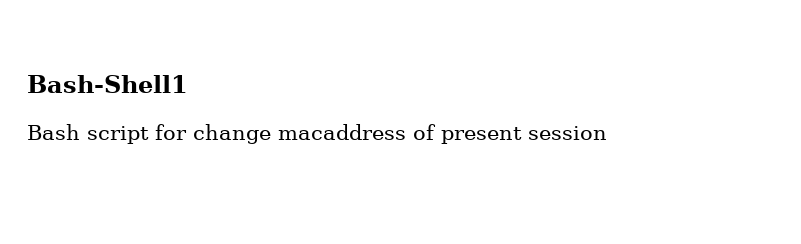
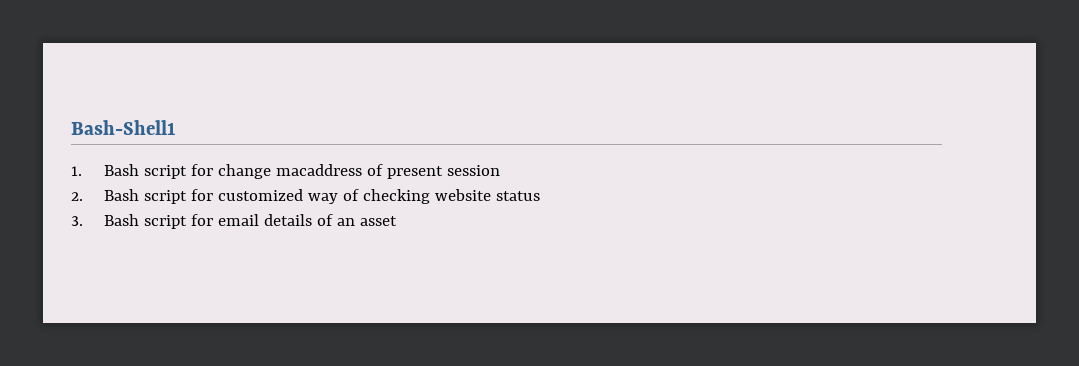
(188, 84) none -> [71,166,82,176] 1.
(607, 133) none -> [71,189,540,204] [71,214,397,229] // 2. Bash script for customized way of checking website status // 3. Bash script for email details of an asset

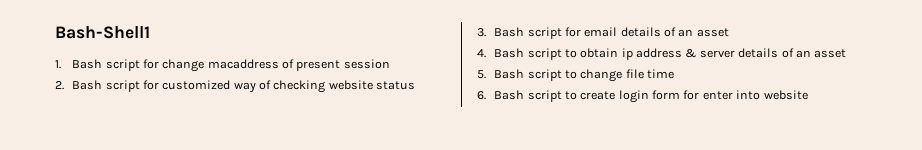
(397, 221) none -> [477,48,847,60] [477,69,675,82] [477,90,808,103] // 4. Bash script to obtain ip address & server details of an asset // 5. Bash script to change file time // 6. Bash script to create login form for enter into website

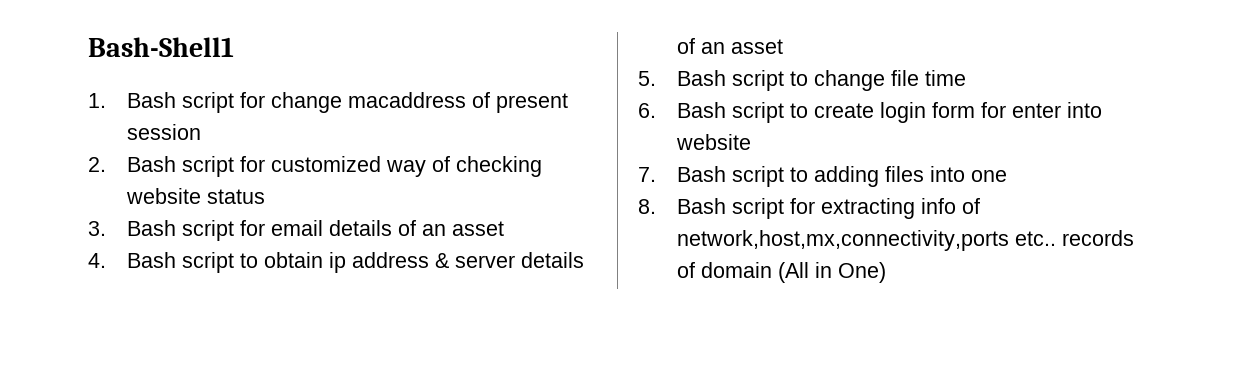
(808, 95) none -> [638,166,1008,187] [638,198,981,219] [677,230,1135,251] [677,262,887,283] // 7. Bash script to adding files into one // 8. Bash script for extracting info of network,host,mx,connectivity,ports etc.. records of domain (All in One)

